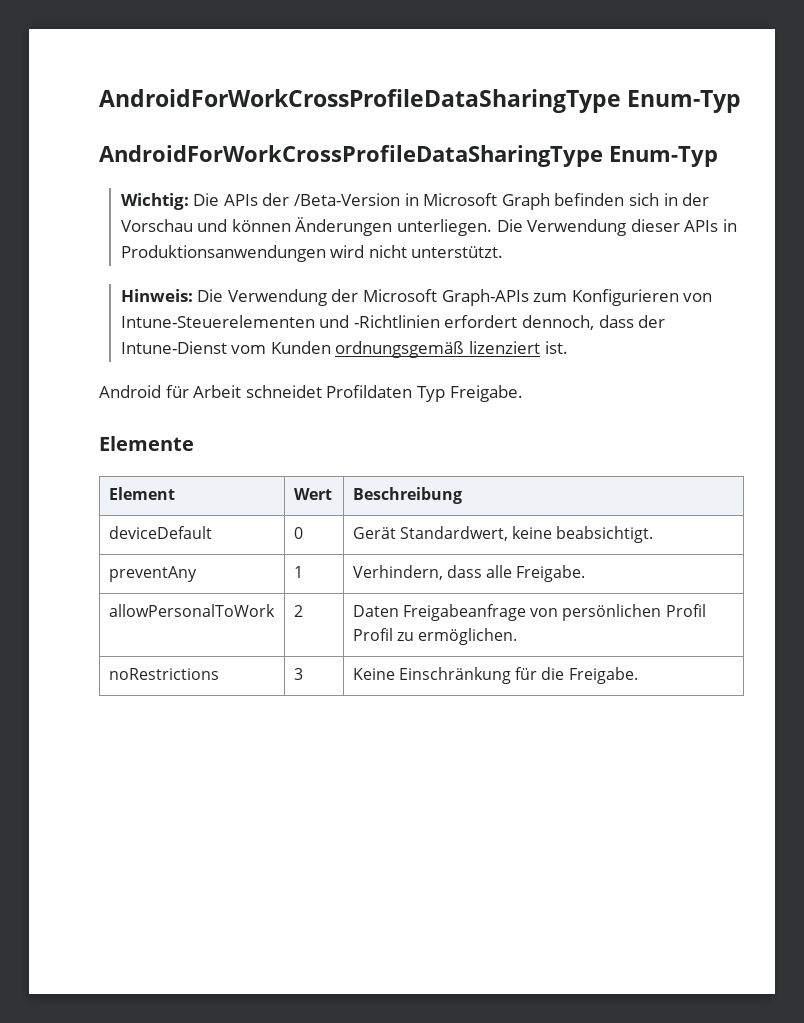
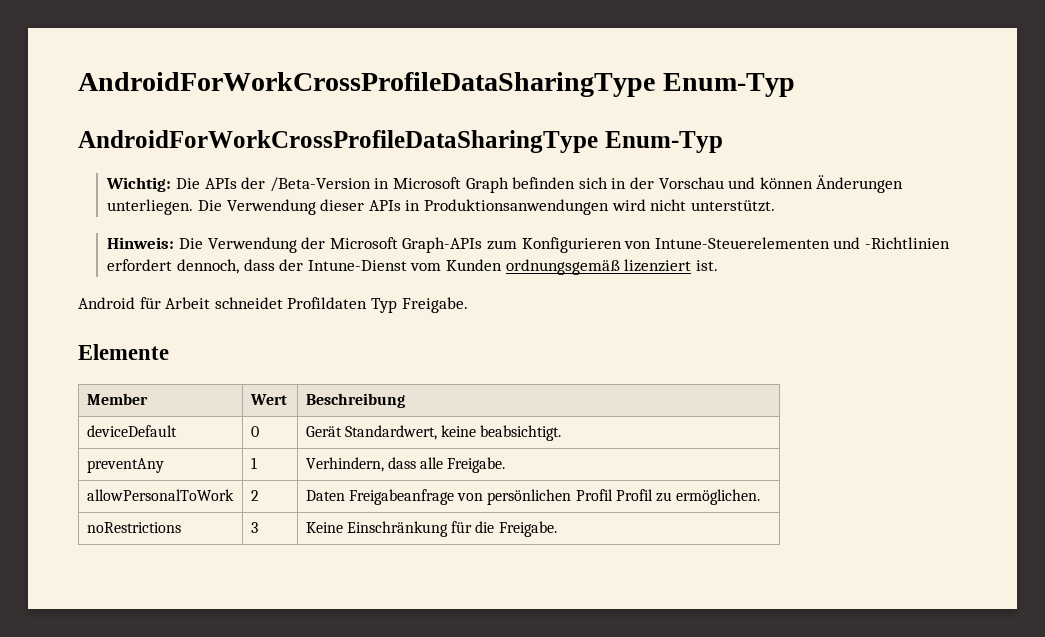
[108,487,175,500] Element -> [86,393,148,405] Member

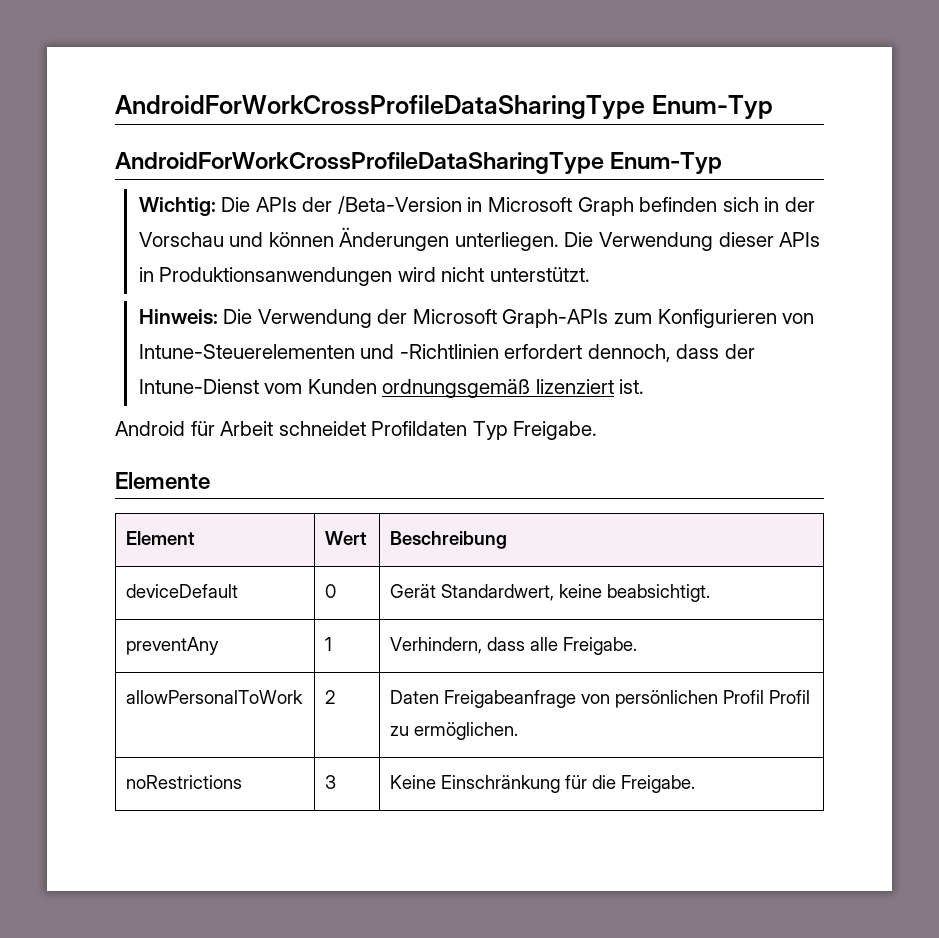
[86,393,148,405] Member -> [126,531,196,545] Element

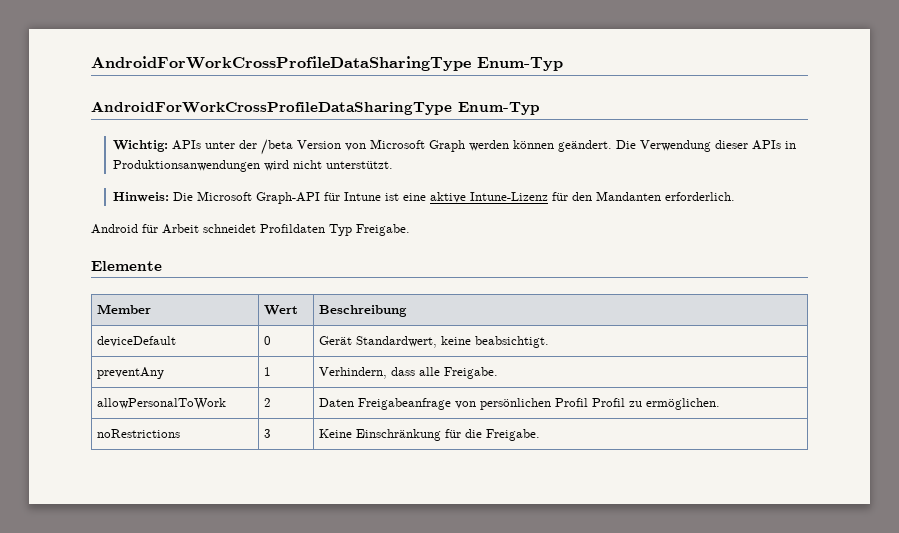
[221,196,815,216] [138,227,559,251] Die APIs der /Beta-Version in Microsoft Graph befinden sich in der Vorschau und können Änderungen unterliegen. -> [171,139,612,155] APIs unter der /beta Version von Microsoft Graph werden können geändert.
[257,309,815,328] [138,344,755,362] [138,379,645,398] Verwendung der Microsoft Graph-APIs zum Konfigurieren von Intune-Steuerelementen und -Richtlinien erfordert dennoch, dass der Intune-Dienst vom Kunden ordnungsgemäß lizenziert ist. -> [196,191,735,204] Microsoft Graph-API für Intune ist eine aktive Intune-Lizenz für den Mandanten erforderlich.
[126,531,196,545] Element -> [96,304,151,314] Member

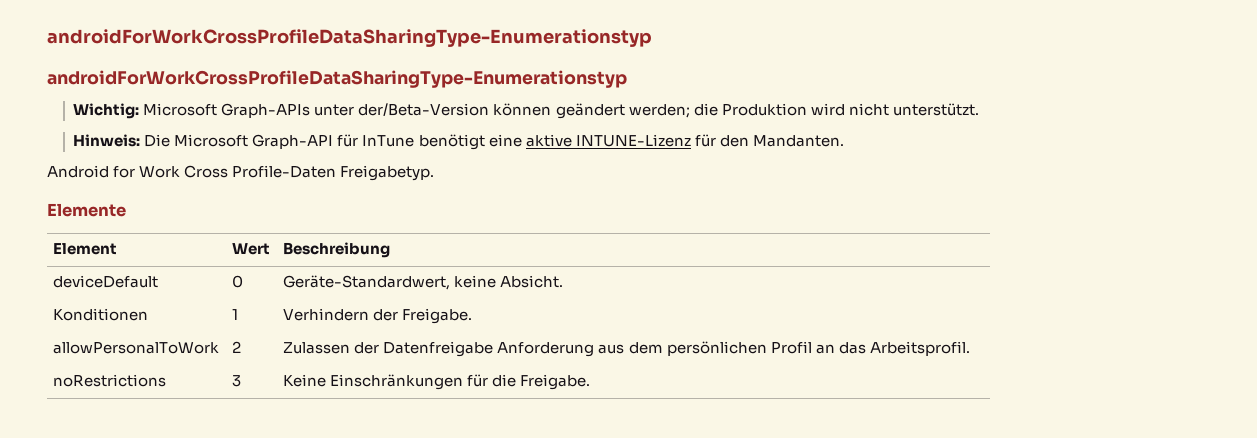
[91,56,563,71] [91,101,540,115] [112,139,796,155] [112,160,260,172] AndroidForWorkCrossProfileDataSharingType Enum-Typ // AndroidForWorkCrossProfileDataSharingType Enum-Typ // Wichtig: APIs unter der /beta Version von Microsoft Graph werden können geändert. Die Verwendung dieser APIs in Produktionsanwendungen -> [47,29,652,47] [47,70,627,88] [73,103,807,119] androidForWorkCrossProfileDataSharingType-Enumerationstyp // androidForWorkCrossProfileDataSharingType-Enumerationstyp // Wichtig: Microsoft Graph-APIs unter der/Beta-Version können geändert werden; die Produktion
[343,192,399,201] Intune ist -> [362,134,485,150] InTune benötigt
[469,192,548,201] Intune-Lizenz -> [575,134,691,147] INTUNE-Lizenz
[595,191,735,201] Mandanten erforderlich. -> [752,135,844,147] Mandanten.
[142,224,410,236] für Arbeit schneidet Profildaten Typ Freigabe. -> [113,165,435,181] for Work Cross Profile-Daten Freigabetyp.
[96,304,151,314] Member -> [53,243,118,255] Element
[318,336,549,348] [96,367,164,379] [263,367,271,376] [318,367,498,379] [96,398,226,410] [263,398,271,407] [318,398,720,410] Gerät Standardwert, keine beabsichtigt. // preventAny | 1 | Verhindern, dass alle Freigabe. // allowPersonalToWork | 2 | Daten Freigabeanfrage von persönlichen Profil Profil zu ermöglichen. -> [283,275,564,290] [53,308,149,321] [232,309,239,320] [283,308,473,324] [53,342,220,354] [232,341,242,353] [283,341,970,357] Geräte-Standardwert, keine Absicht. // Konditionen | 1 | Verhindern der Freigabe. // allowPersonalToWork | 2 | Zulassen der Datenfreigabe Anforderung aus dem persönlichen Profil an das Arbeitsprofil.
[355,429,441,441] Einschränkung -> [330,374,464,390] Einschränkungen

